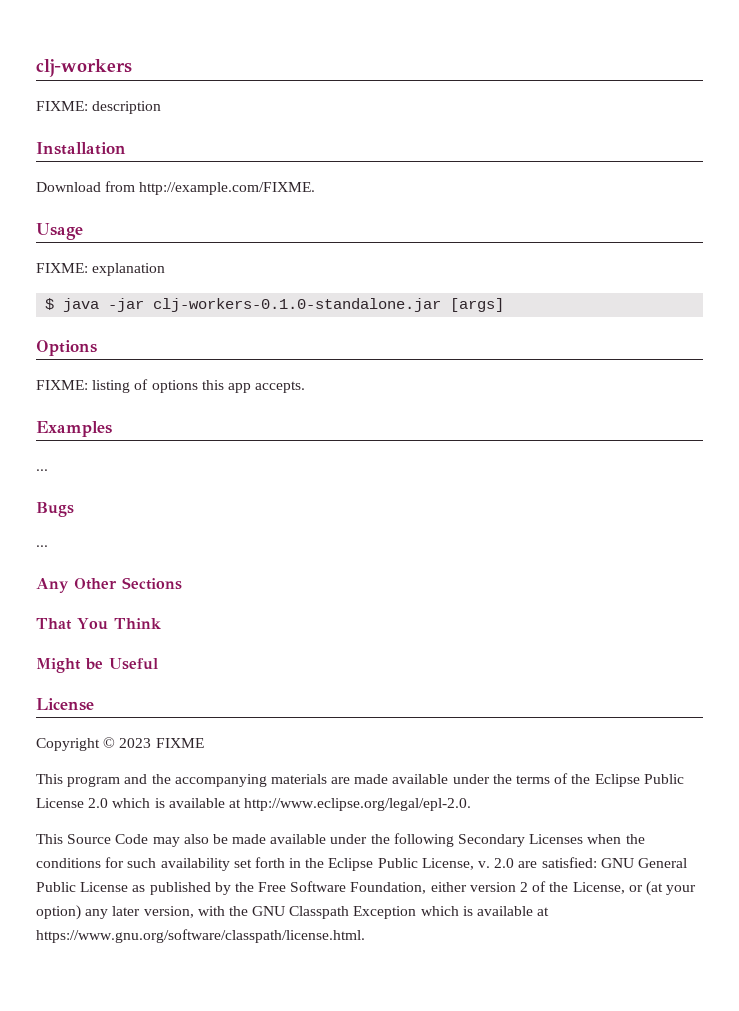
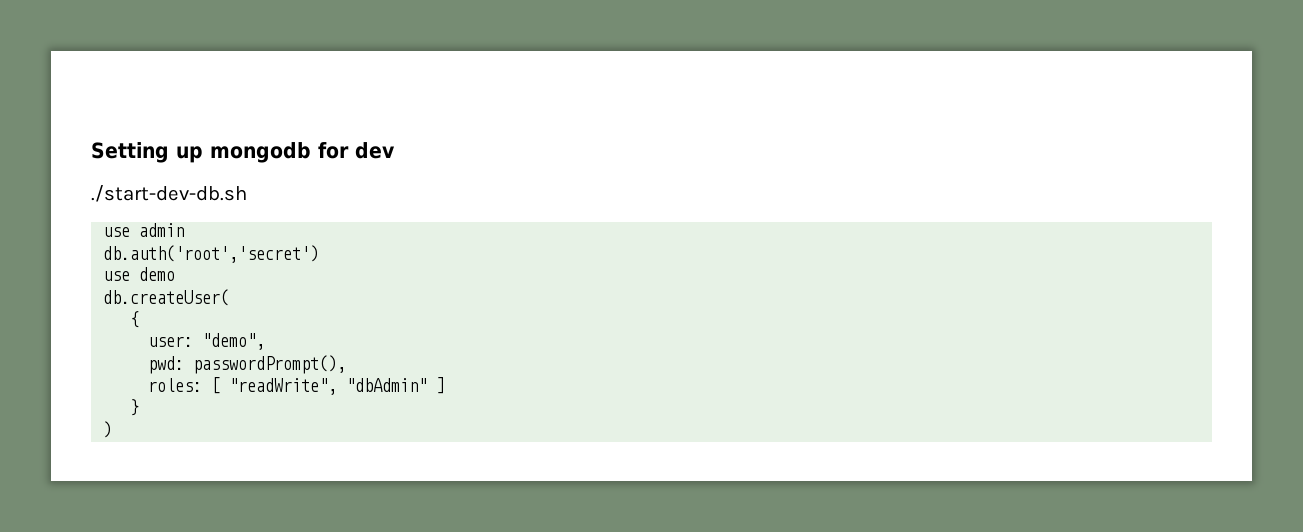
[36,59,132,77] [36,101,162,114] [36,142,126,155] [36,181,316,195] [36,223,83,240] [36,263,166,276] [45,298,505,312] [36,340,97,356] [36,379,306,393] [36,421,112,437] [36,469,48,471] [36,502,74,517] [36,545,48,547] [36,577,182,593] [36,618,161,630] [36,658,158,673] [36,698,94,711] [36,737,204,751] [36,773,684,787] [36,798,472,811] [36,833,645,847] [36,857,687,871] [36,881,697,896] [36,905,550,920] [36,929,365,943] clj-workers // FIXME: description // Installation // Download from http://example.com/FIXME. // Usage // FIXME: explanation // $ java -jar clj-workers-0.1.0-standalone.jar [args] // Options // FIXME: listing of options this app accepts. // Examples // ... // Bugs // ... // Any Other Sections // That You Think // Might be Useful // License // Copyright © 2023 FIXME // This program and the accompanying materials are made available under the terms of the Eclipse Public License 2.0 which is available at http://www.eclipse.org/legal/epl-2.0. // This Source Code may also be made available under the following Secondary Licenses when the conditions for such availability set forth in the Eclipse Public License, v. 2.0 are satisfied: GNU General Public License as published by the Free Software Foundation, either version 2 of the License, or (at your option) any later version, with the GNU Classpath Exception which is available at https://www.gnu.org/software/classpath/license.html. -> [91,142,395,163] [91,185,247,202] [103,223,185,237] [103,245,320,263] [103,267,176,281] [103,289,230,306] [130,311,140,328] [148,333,266,350] [148,355,347,374] [148,377,446,395] [130,399,140,416] [103,421,113,438] Setting up mongodb for dev // ./start-dev-db.sh // use admin // db.auth('root','secret') // use demo // db.createUser( // { // user: "demo", // pwd: passwordPrompt(), // roles: [ "readWrite", "dbAdmin" ] // } // )

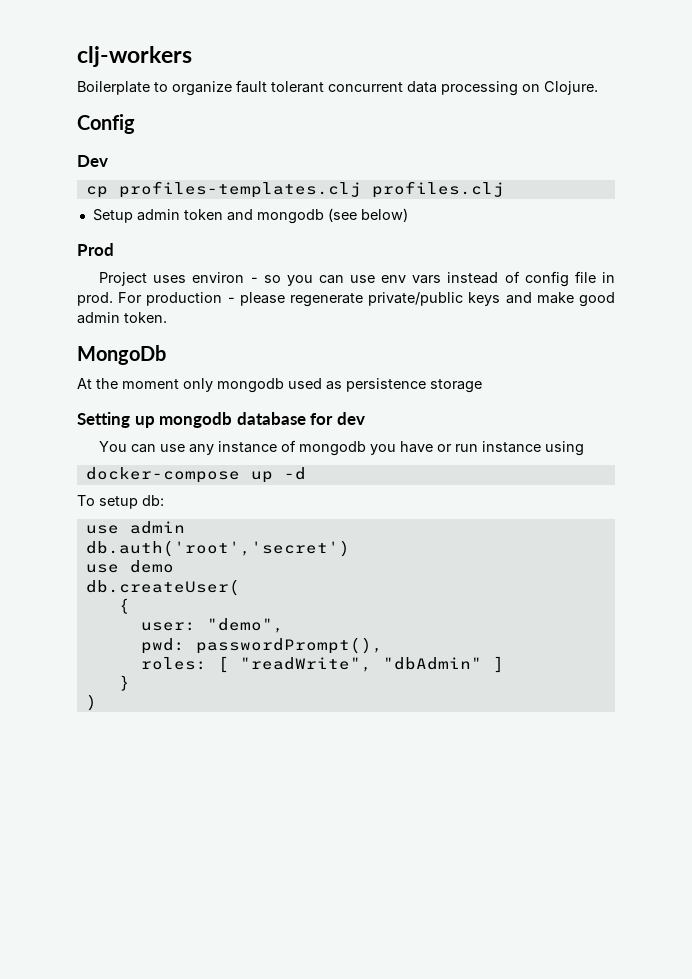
(91, 152) none -> [77,46,192,67] [77,80,598,96] [77,114,135,134] [77,155,108,167] [85,181,504,198] [92,208,408,224] [77,243,114,256] [99,271,615,287] [77,292,615,307] [77,312,167,324] [77,345,166,365] [77,378,482,393] clj-workers // Boilerplate to organize fault tolerant concurrent data processing on Clojure. // Config // Dev // cp profiles-templates.clj profiles.clj // Setup admin token and mongodb (see below) // Prod // Project uses environ - so you can use env vars instead of config file in prod. For production - please regenerate private/public keys and make good admin token. // MongoDb // At the moment only mongodb used as persistence storage //
(311, 152) none -> [236,412,306,425] database
[91,185,247,202] ./start-dev-db.sh -> [99,440,585,456] [85,467,306,483] [77,495,164,509] You can use any instance of mongodb you have or run instance using // docker-compose up -d // To setup db:

